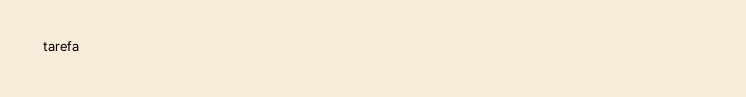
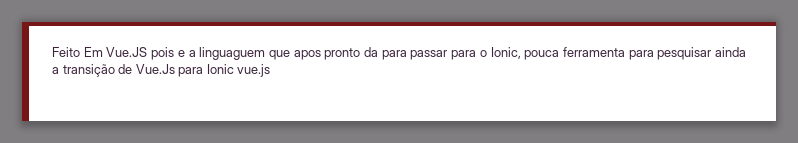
[43,41,79,52] tarefa -> [52,47,746,60] [52,64,271,77] Feito Em Vue.JS pois e a linguaguem que apos pronto da para passar para o Ionic, pouca ferramenta para pesquisar ainda a transição de Vue.Js para Ionic vue.js

